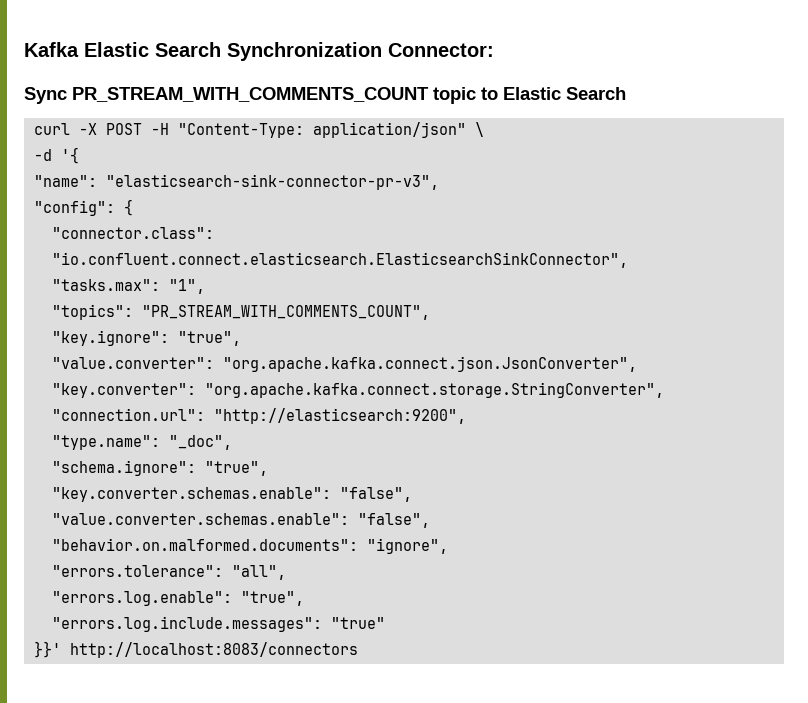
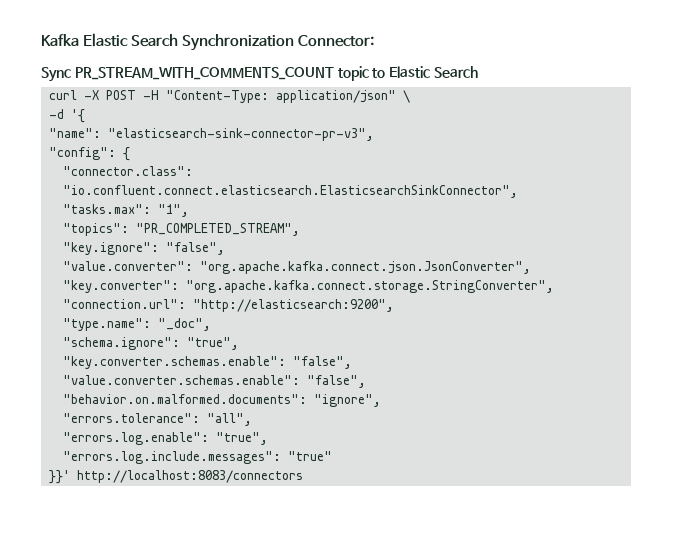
[141,305,430,320] "PR_STREAM_WITH_COMMENTS_COUNT", -> [135,223,300,236] "PR_COMPLETED_STREAM",
[177,331,241,346] "true", -> [165,242,225,255] "false",

